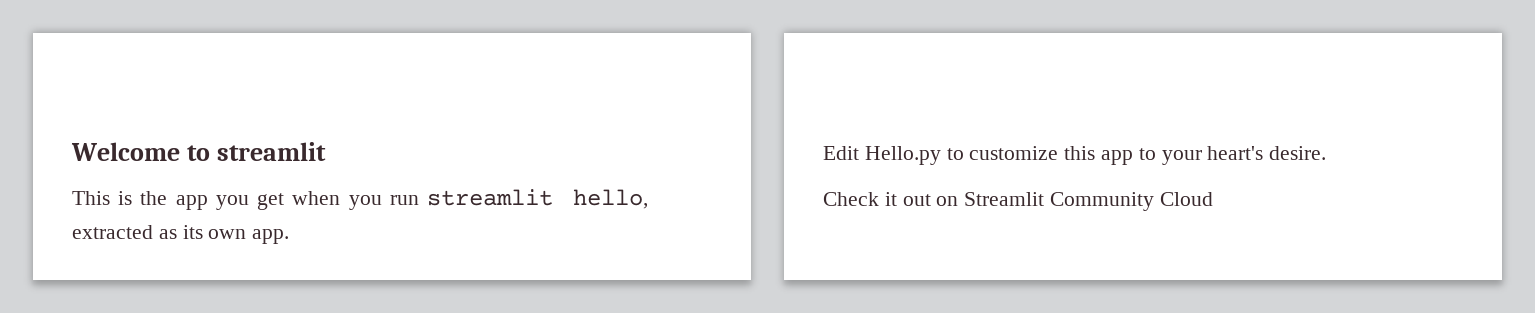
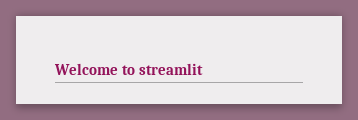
[72,189,648,210] [72,225,290,244] [823,146,1327,165] [823,192,1213,211] // This is the app you get when you run streamlit hello, extracted as its own app. // Edit Hello.py to customize this app to your heart's desire. // Check it out on Streamlit Community Cloud -> (204, 69) none

